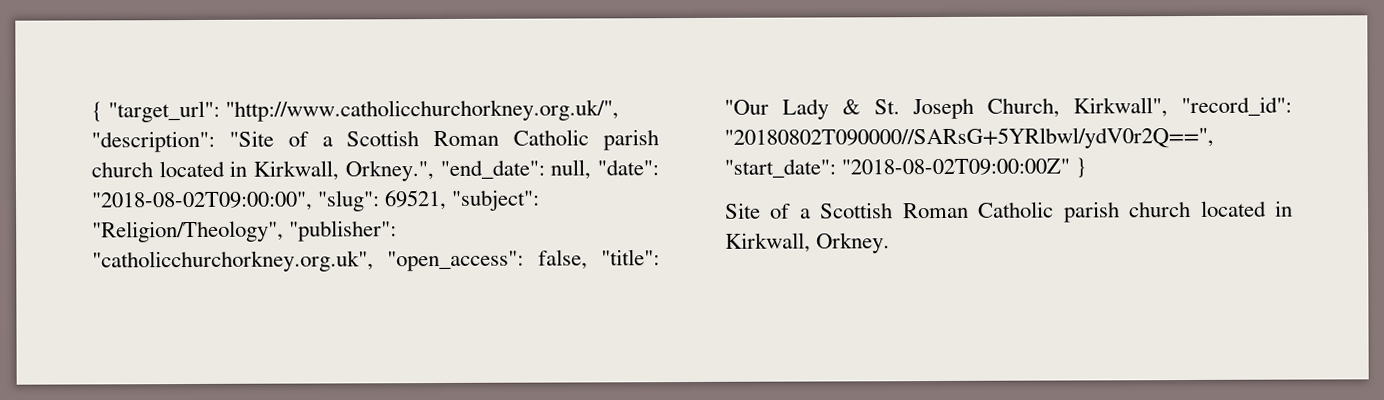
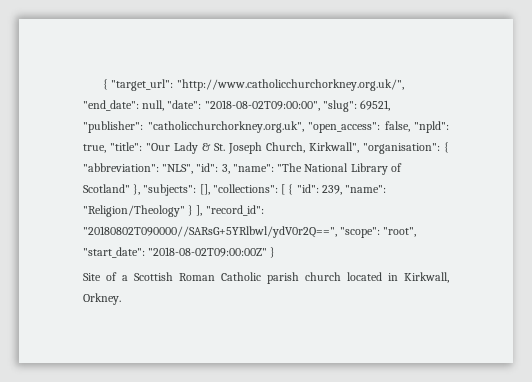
[91,129,659,153] [91,160,434,182] "description": "Site of a Scottish Roman Catholic parish church located in Kirkwall, Orkney.", -> (404, 85) none
[451,189,541,211] [92,220,284,243] "subject": "Religion/Theology", -> (391, 105) none
(588, 259) none -> [414,121,449,133] [83,144,106,153] "npld": true,
[1181,96,1292,117] [724,126,1214,150] "record_id": "20180802T090000//SARsG+5YRlbwl/ydV0r2Q==", -> [363,142,449,154] [83,163,402,175] [83,184,387,196] [83,205,264,217] [83,226,417,238] "organisation": { "abbreviation": "NLS", "id": 3, "name": "The National Library of Scotland" }, "subjects": [], "collections": [ { "id": 239, "name": "Religion/Theology" } ], "record_id": "20180802T090000//SARsG+5YRlbwl/ydV0r2Q==", "scope": "root",

